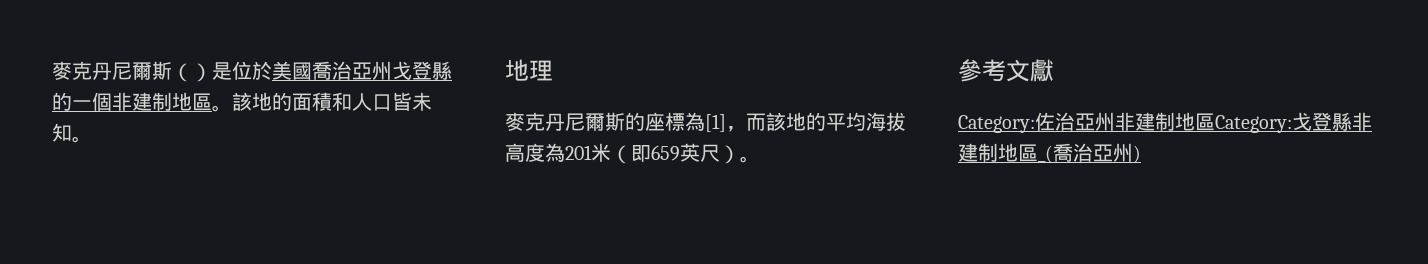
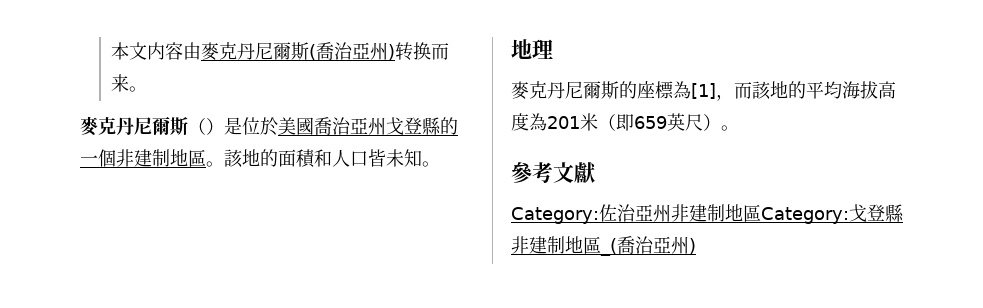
(52, 70) none -> [111,42,450,61] [111,74,148,92] 本文内容由麥克丹尼爾斯(喬治亞州)转换而来。 //

